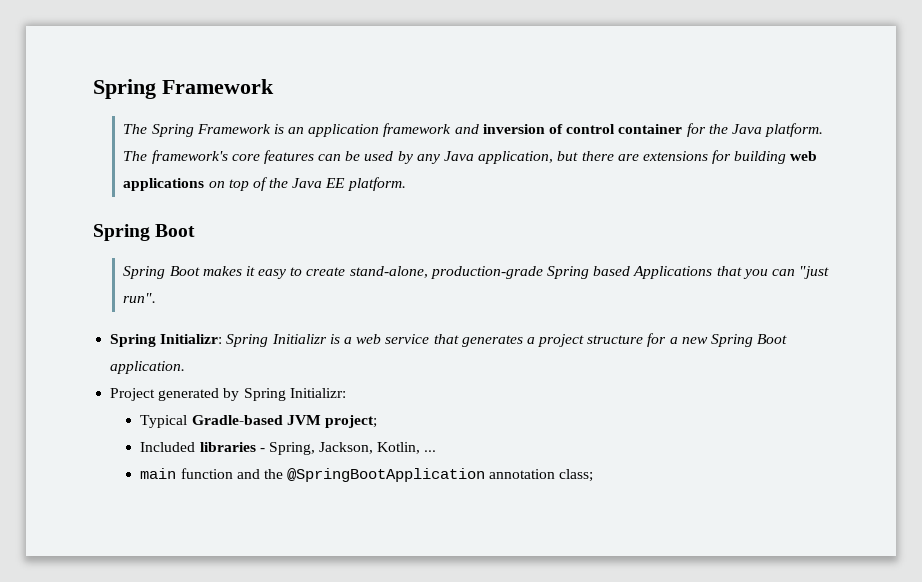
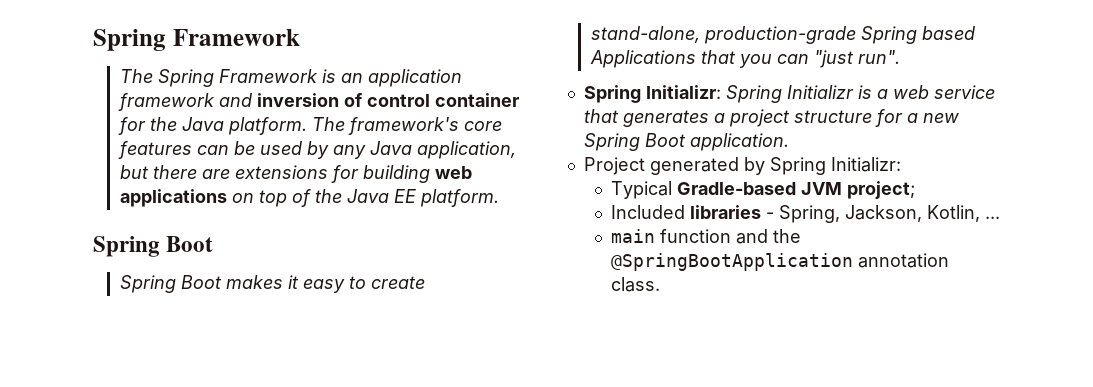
[559,469,594,482] class; -> [610,277,660,292] class.

